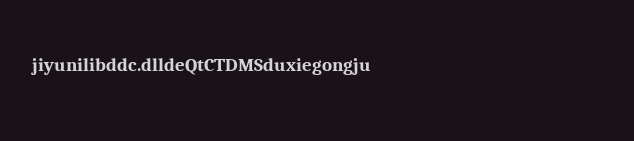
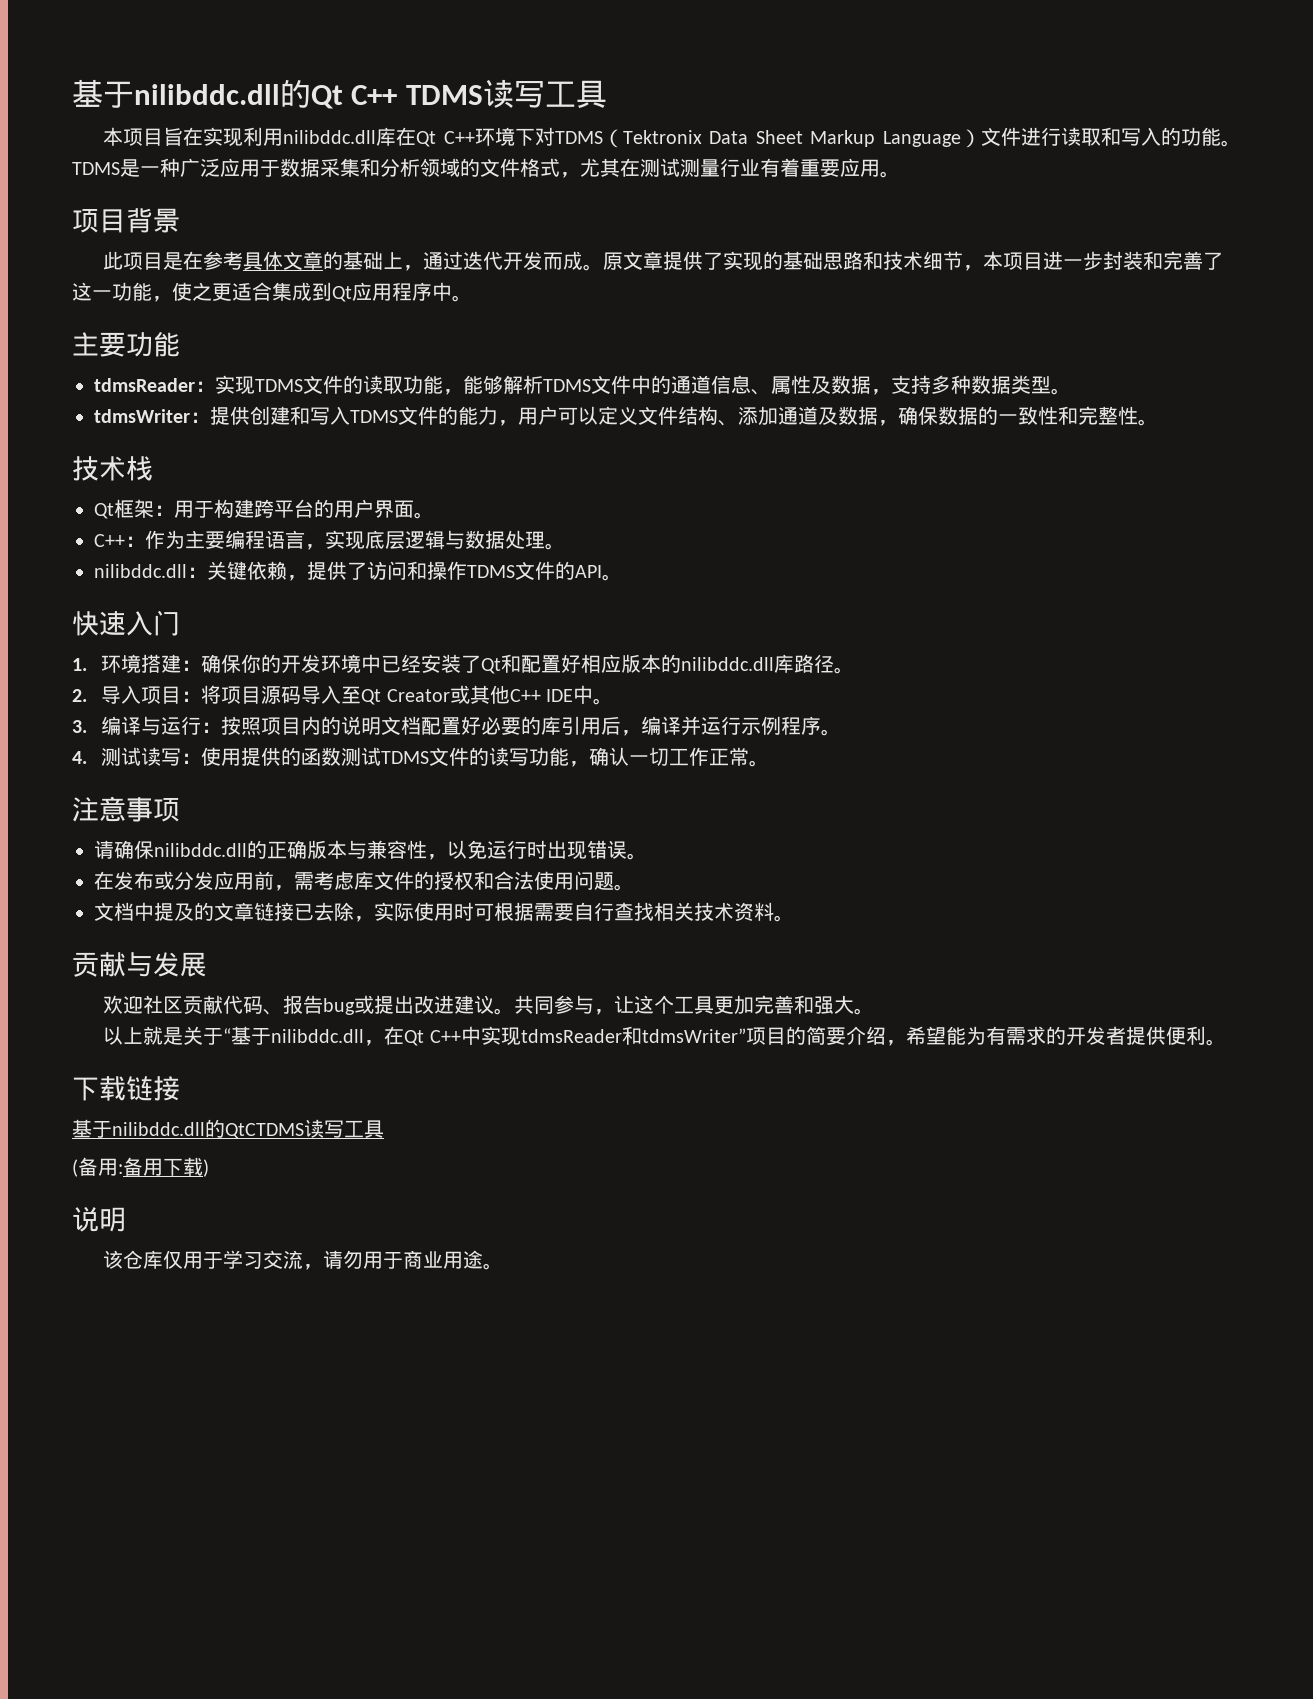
[31,58,371,75] jiyunilibddc.dlldeQtCTDMSduxiegongju -> [72,79,607,109] [103,127,1241,148] [72,158,900,178] [72,208,180,233] [103,251,1224,271] [72,282,472,302] [72,332,180,357] [94,375,1071,395] [94,406,1158,426] [72,456,153,481] [94,499,434,519] [94,530,565,550] [94,561,622,581] [72,610,180,636] [72,654,855,674] [72,685,614,705] [72,716,842,736] [72,747,770,767] [72,796,180,822] [94,840,647,860] [94,871,634,891] [94,902,794,922] [72,952,207,977] [103,995,875,1015] [103,1026,1226,1046] [72,1076,180,1101] [72,1119,384,1139] [72,1157,209,1177] [72,1206,126,1232] [103,1250,504,1270] 基于nilibddc.dll的Qt C++ TDMS读写工具 // 本项目旨在实现利用nilibddc.dll库在Qt C++环境下对TDMS（Tektronix Data Sheet Markup Language）文件进行读取和写入的功能。TDMS是一种广泛应用于数据采集和分析领域的文件格式，尤其在测试测量行业有着重要应用。 // 项目背景 // 此项目是在参考具体文章的基础上，通过迭代开发而成。原文章提供了实现的基础思路和技术细节，本项目进一步封装和完善了这一功能，使之更适合集成到Qt应用程序中。 // 主要功能 // tdmsReader：实现TDMS文件的读取功能，能够解析TDMS文件中的通道信息、属性及数据，支持多种数据类型。 // tdmsWriter：提供创建和写入TDMS文件的能力，用户可以定义文件结构、添加通道及数据，确保数据的一致性和完整性。 // 技术栈 // Qt框架：用于构建跨平台的用户界面。 // C++：作为主要编程语言，实现底层逻辑与数据处理。 // nilibddc.dll：关键依赖，提供了访问和操作TDMS文件的API。 // 快速入门 // 1.环境搭建：确保你的开发环境中已经安装了Qt和配置好相应版本的nilibddc.dll库路径。 // 2.导入项目：将项目源码导入至Qt Creator或其他C++ IDE中。 // 3.编译与运行：按照项目内的说明文档配置好必要的库引用后，编译并运行示例程序。 // 4.测试读写：使用提供的函数测试TDMS文件的读写功能，确认一切工作正常。 // 注意事项 // 请确保nilibddc.dll的正确版本与兼容性，以免运行时出现错误。 // 在发布或分发应用前，需考虑库文件的授权和合法使用问题。 // 文档中提及的文章链接已去除，实际使用时可根据需要自行查找相关技术资料。 // 贡献与发展 // 欢迎社区贡献代码、报告bug或提出改进建议。共同参与，让这个工具更加完善和强大。 // 以上就是关于“基于nilibddc.dll，在Qt C++中实现tdmsReader和tdmsWriter”项目的简要介绍，希望能为有需求的开发者提供便利。 // 下载链接 // 基于nilibddc.dll的QtCTDMS读写工具 // (备用:备用下载) // 说明 // 该仓库仅用于学习交流，请勿用于商业用途。

